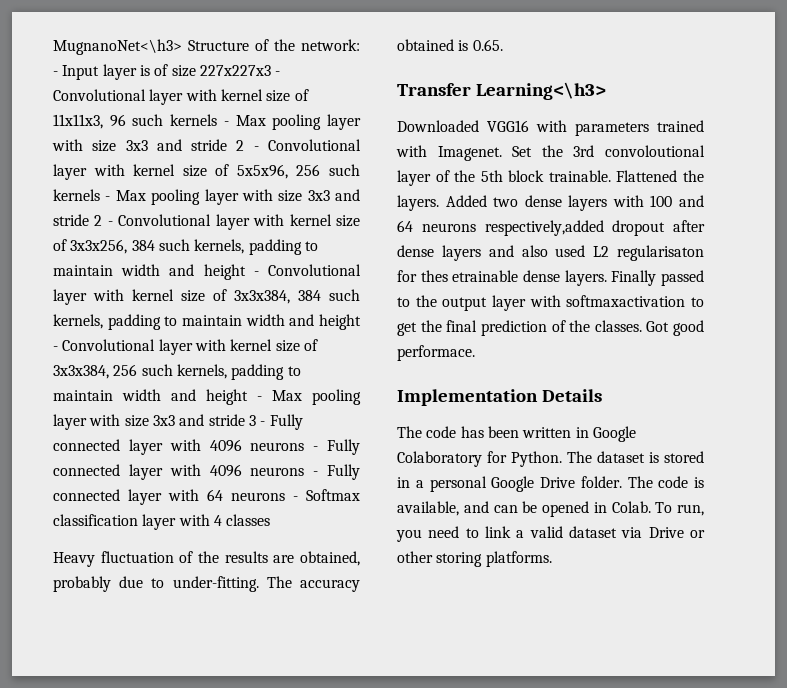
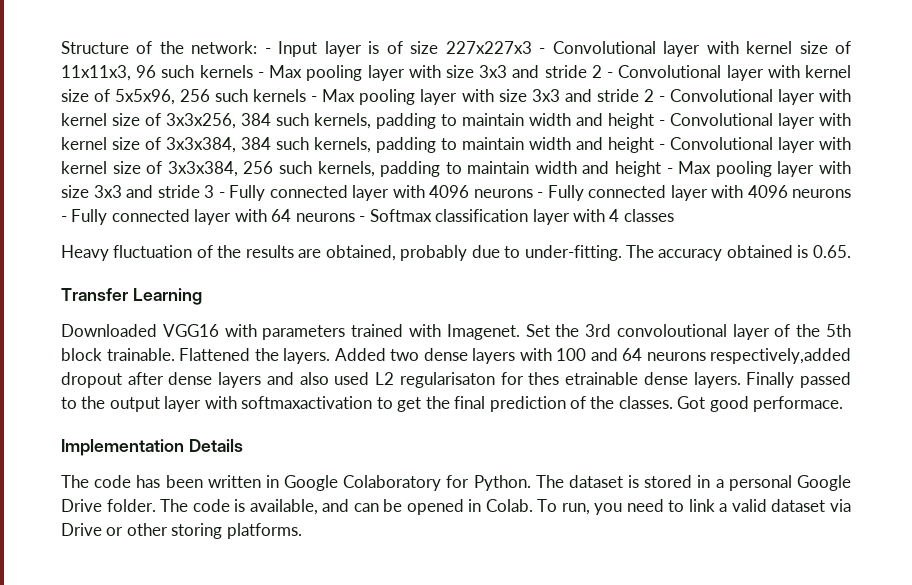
[53,39,182,55] MugnanoNet<\h3> -> (61, 47) none
[475,82,606,100] Learning<\h3> -> [132,288,202,305] Learning

